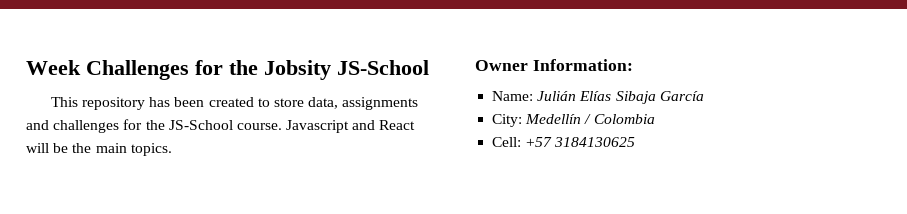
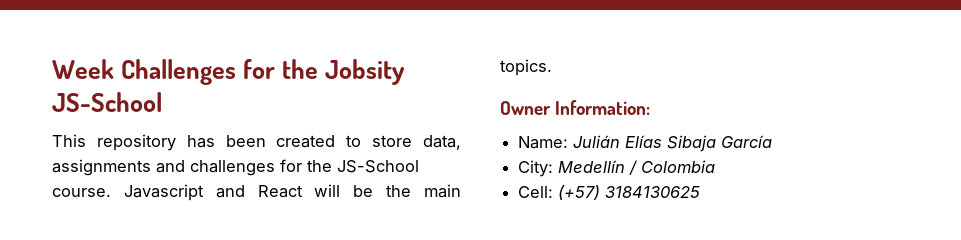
[525,137,553,147] +57 -> [558,185,601,200] (+57)

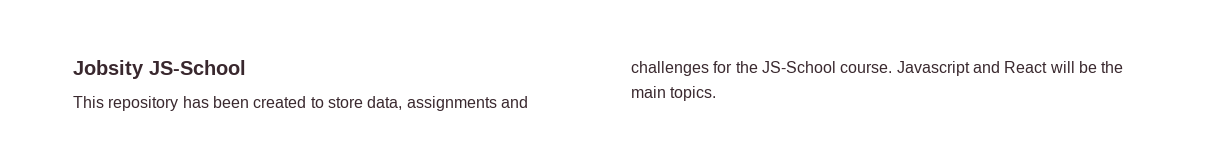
[52,59,319,85] Week Challenges for the -> (73, 69) none
[500,100,651,115] [518,135,773,152] [518,160,716,177] [518,185,701,200] // Owner Information: // Name: Julián Elías Sibaja García // City: Medellín / Colombia // Cell: (+57) 3184130625 -> (717, 93) none

